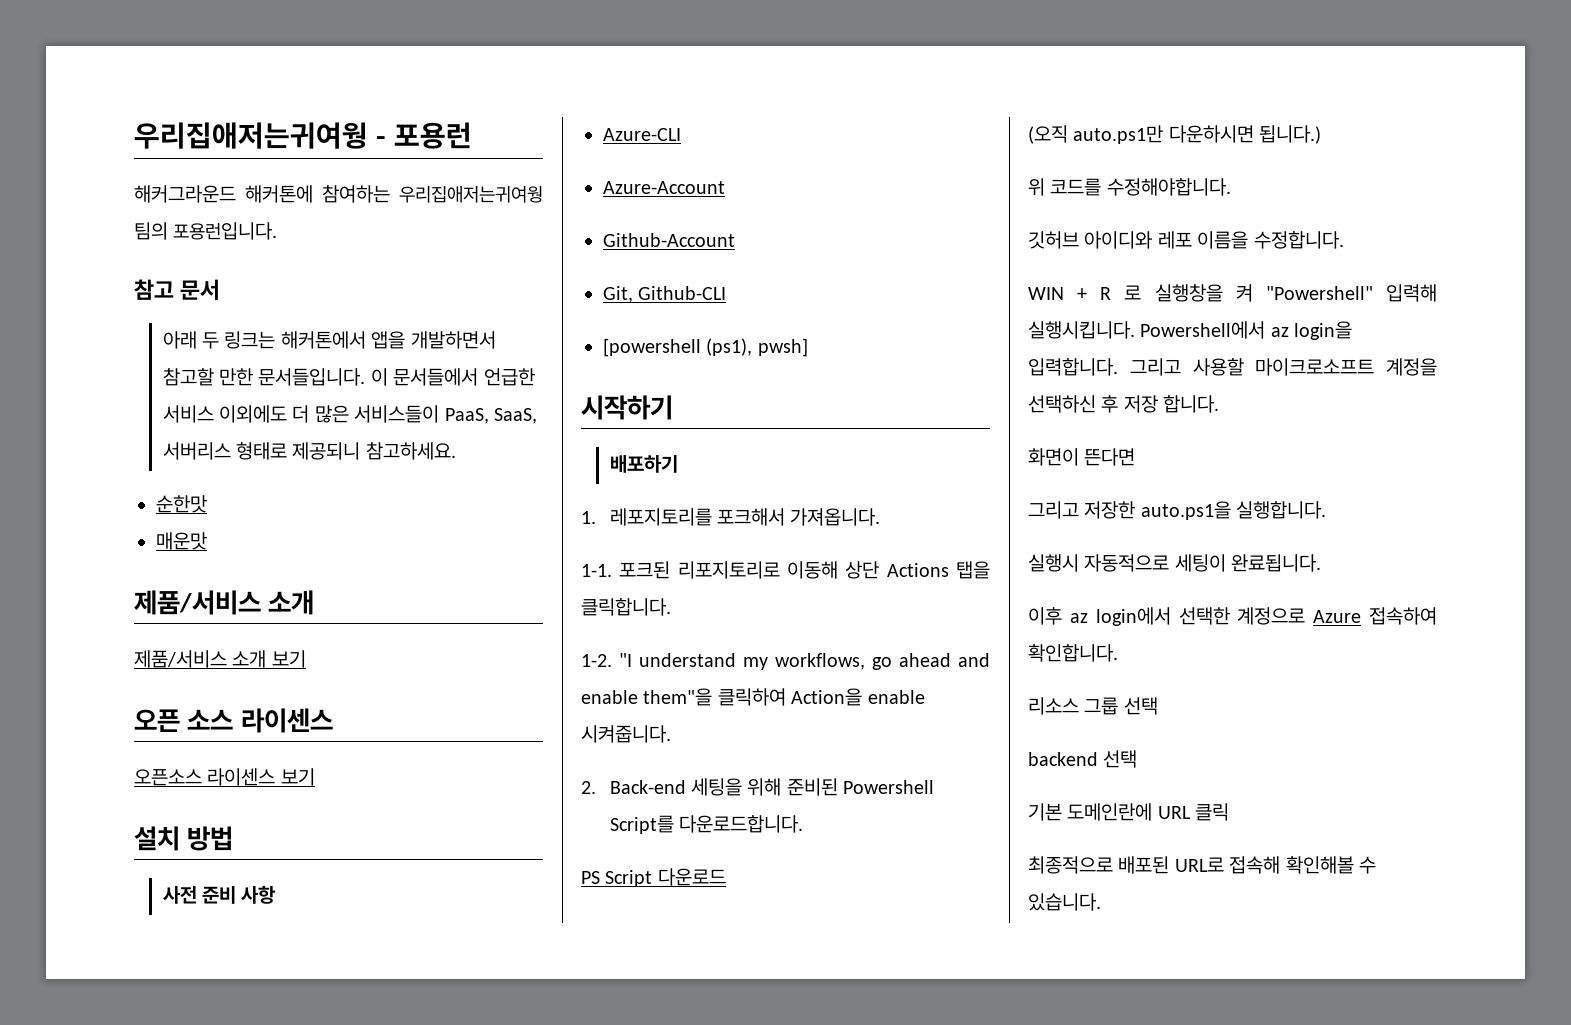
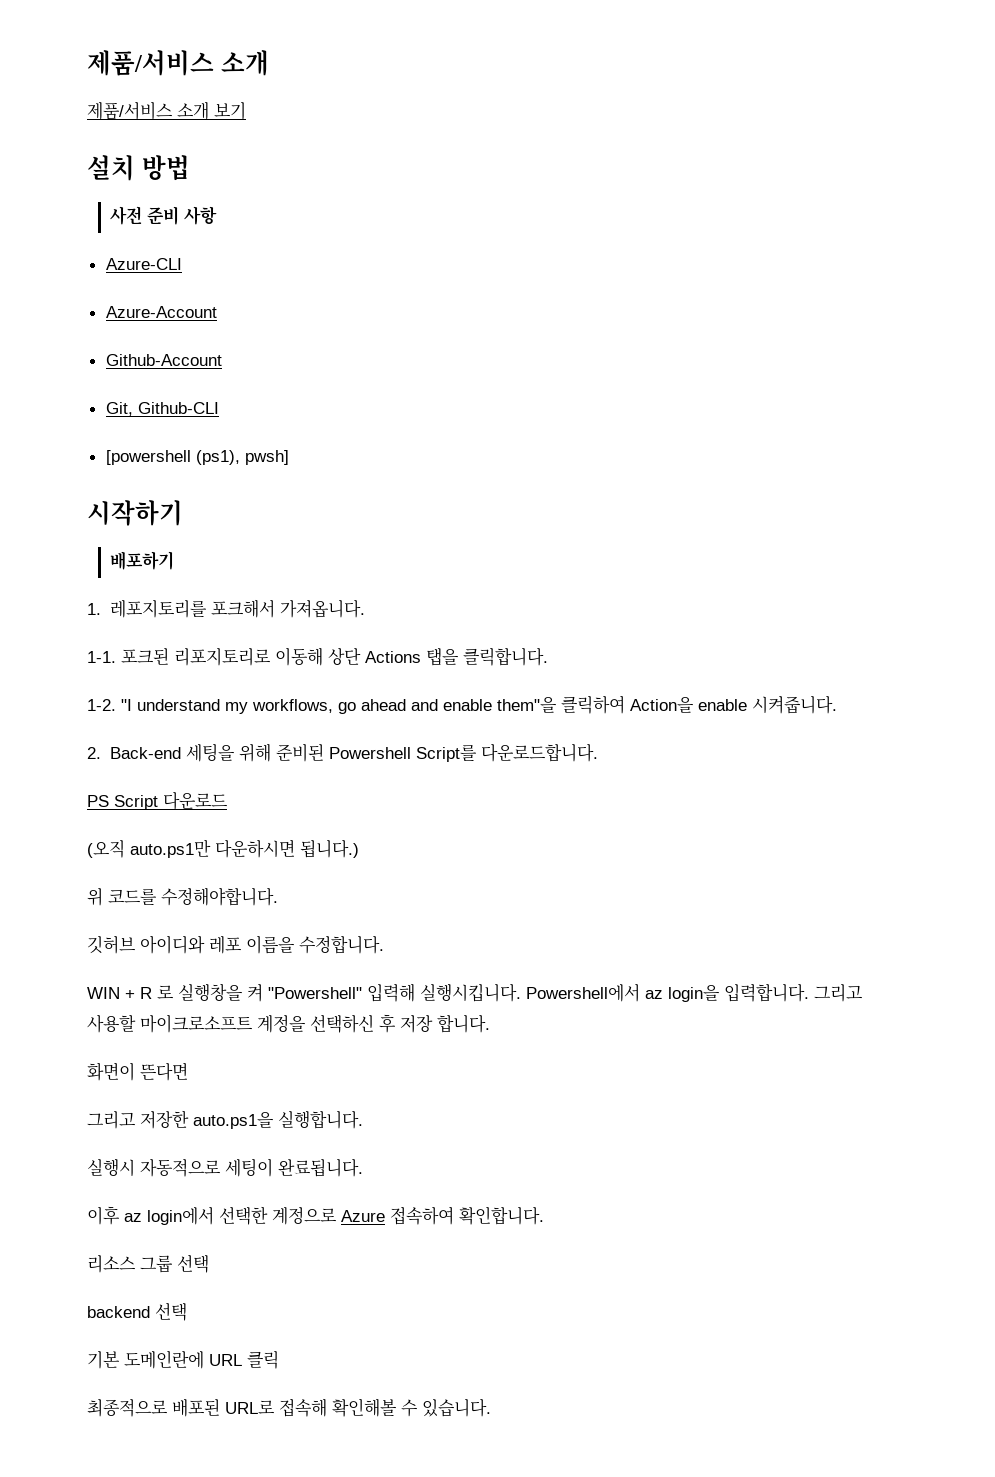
[134,122,472,149] [134,185,543,203] [134,222,278,240] [134,279,221,301] [162,331,496,349] [162,368,535,386] [162,405,537,424] [162,442,456,460] [156,495,207,513] [156,532,207,550] 우리집애저는귀여웡 - 포용런 // 해커그라운드 해커톤에 참여하는 우리집애저는귀여웡 팀의 포용런입니다. // 참고 문서 // 아래 두 링크는 해커톤에서 앱을 개발하면서 참고할 만한 문서들입니다. 이 문서들에서 언급한 서비스 이외에도 더 많은 서비스들이 PaaS, SaaS, 서버리스 형태로 제공되니 참고하세요. // 순한맛 // 매운맛 // -> (87, 63) none
[134,708,333,733] [134,768,315,786] // 오픈 소스 라이센스 // 오픈소스 라이센스 보기 -> (246, 111) none

